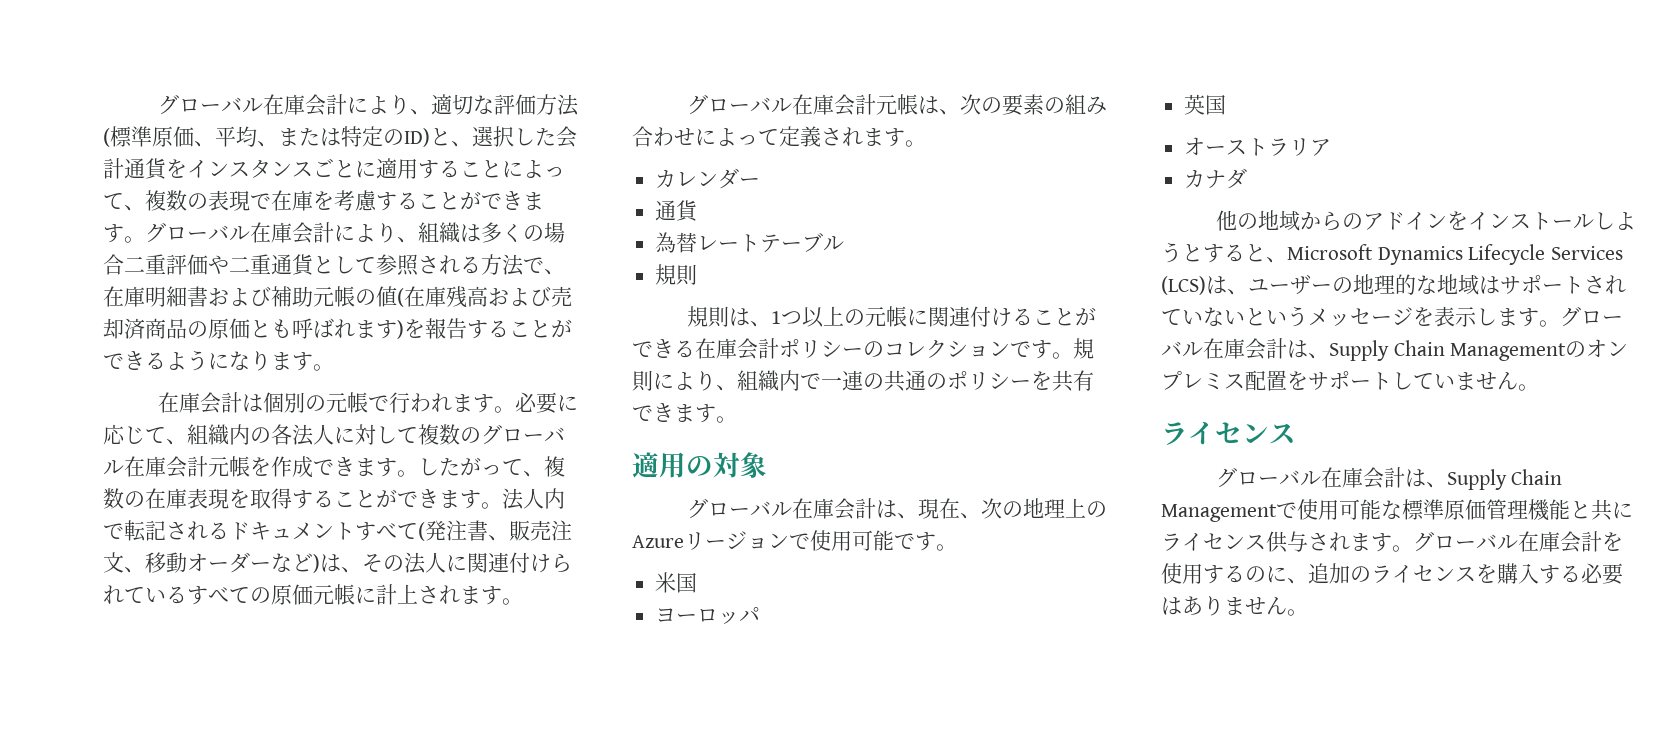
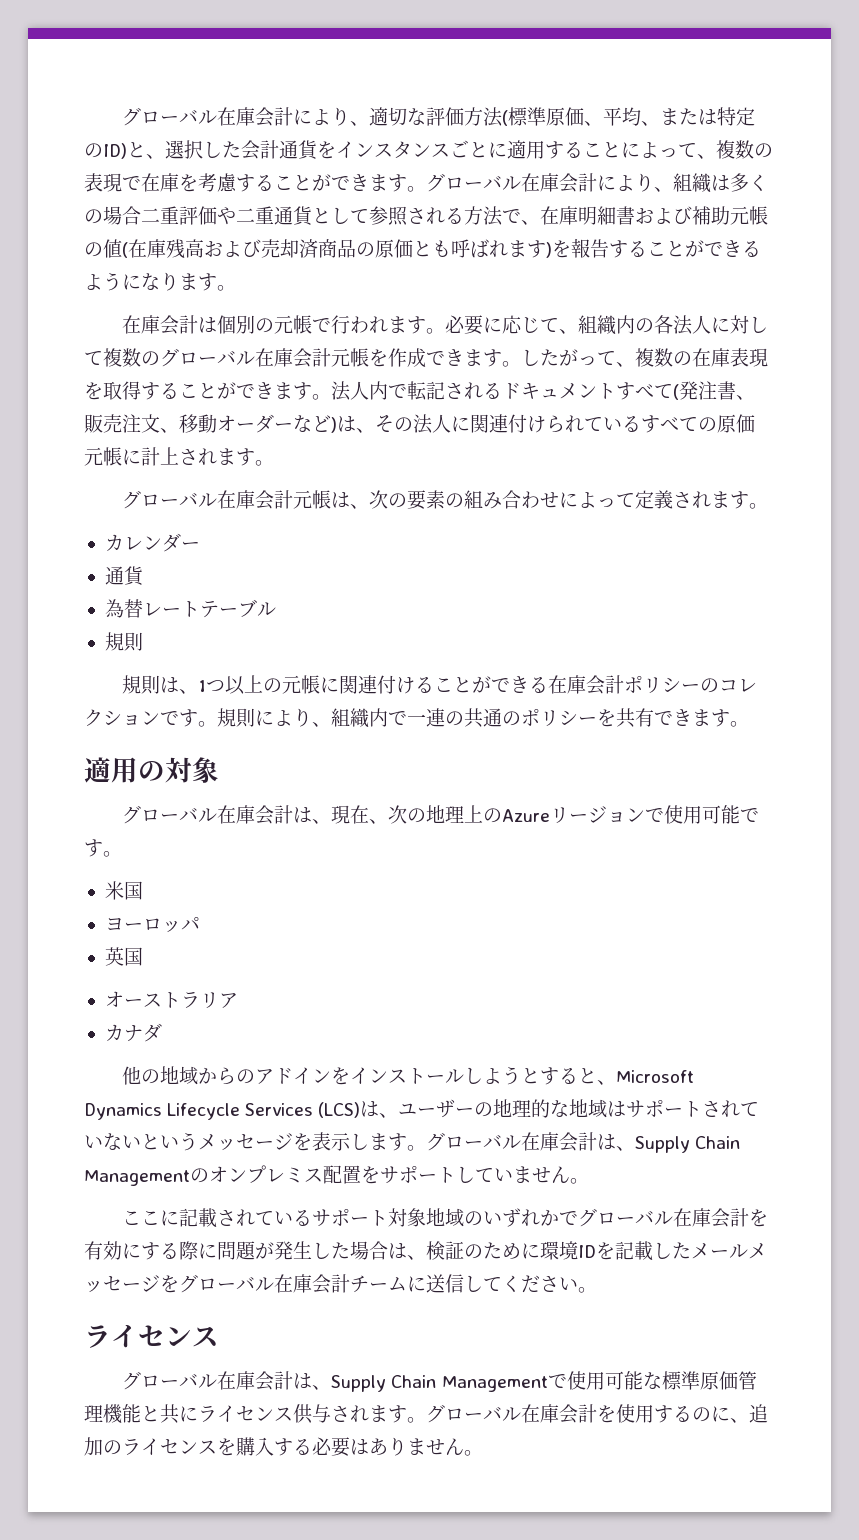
(1539, 387) none -> [122,1208,769,1228] [84,1241,767,1261] [84,1274,597,1294] // ここに記載されているサポート対象地域のいずれかでグローバル在庫会計を有効にする際に問題が発生した場合は、検証のために環境IDを記載したメールメッセージをグローバル在庫会計チームに送信してください。

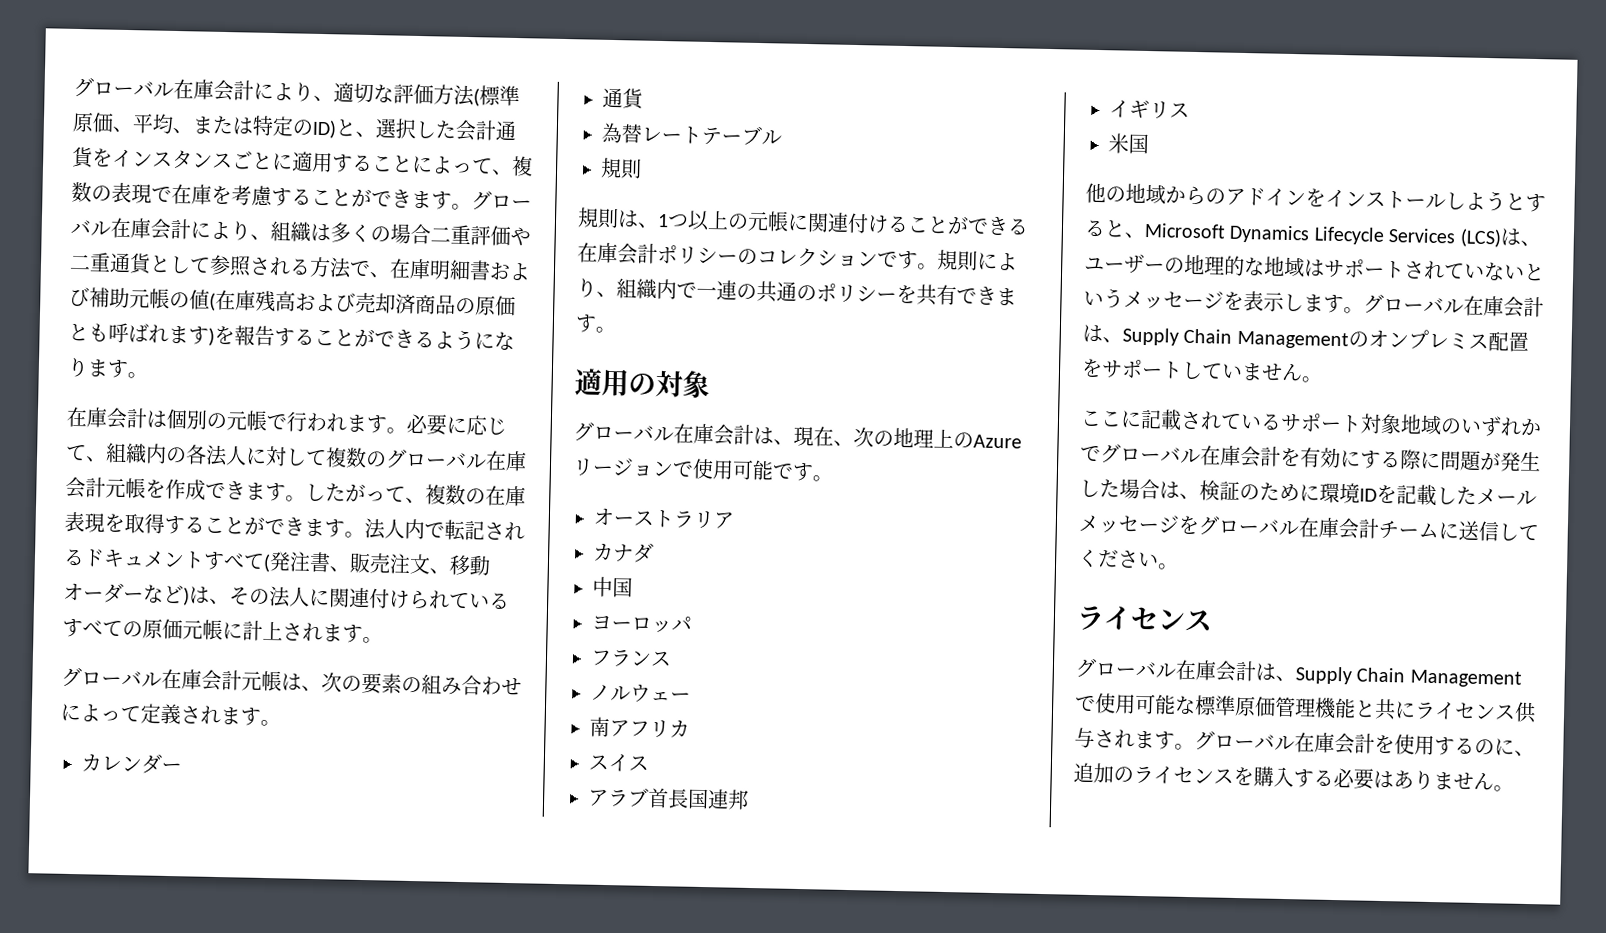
[104,881,143,900] [104,917,200,933] [104,947,143,966] // 米国 // ヨーロッパ // 英国 -> (833, 478) none
(162, 1032) none -> [592,576,633,598] [591,615,692,634] [590,649,672,667] [590,684,691,703] [589,716,690,738] [588,754,650,772] [587,787,749,810] [1109,99,1190,119] [1108,133,1149,155] // 中国 // ヨーロッパ // フランス // ノルウェー // 南アフリカ // スイス // アラブ首長国連邦 // イギリス // 米国

